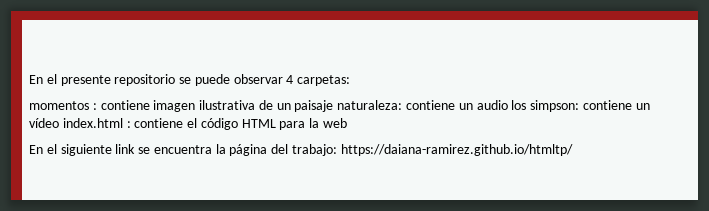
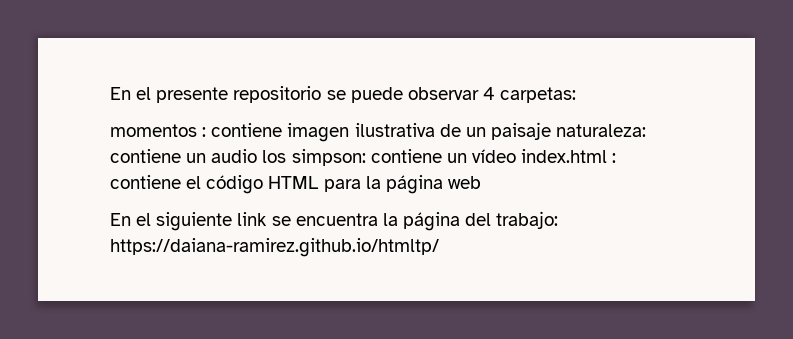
(320, 123) none -> [385,175,443,194] página

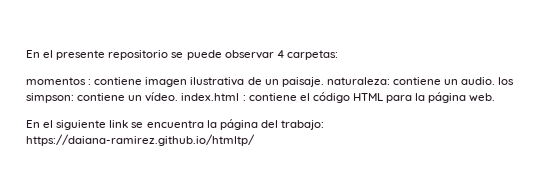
[490,122,551,140] paisaje -> [281,77,324,87] paisaje.
[211,149,258,163] audio -> [461,77,496,85] audio.
[471,149,516,163] vídeo -> [145,92,179,102] vídeo.
[447,176,481,189] web -> [469,93,496,102] web.

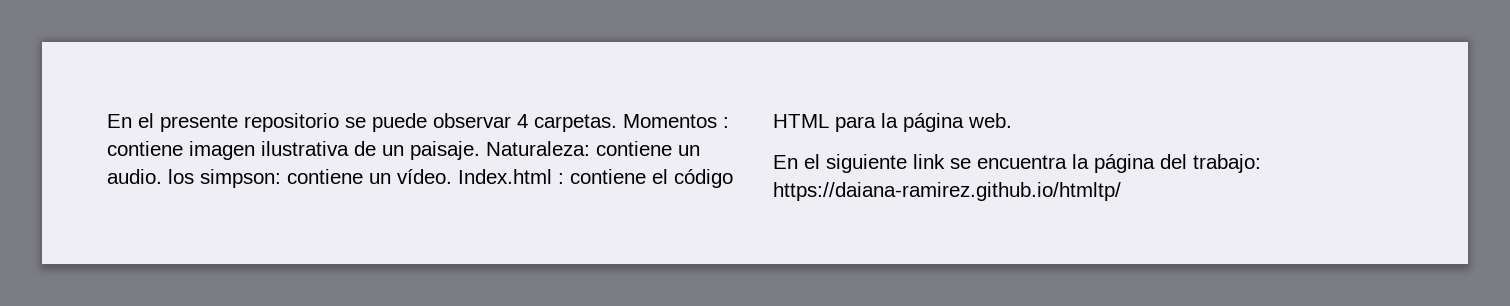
[286,50,338,60] [26,77,86,85] carpetas: // momentos -> [534,114,717,132] carpetas. Momentos
[326,77,390,85] naturaleza: -> [486,141,590,156] Naturaleza:
[181,93,240,101] index.html -> [458,169,552,184] Index.html

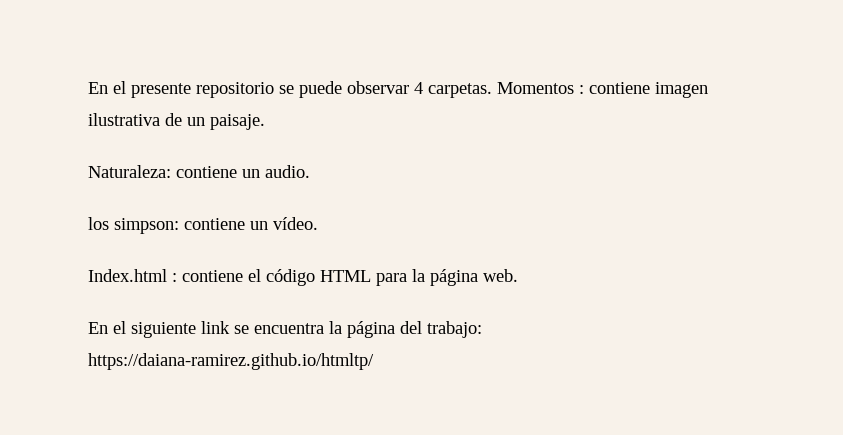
(480, 150) none -> (265, 122) //
(162, 176) none -> (310, 171) //
(452, 176) none -> (318, 223) //

